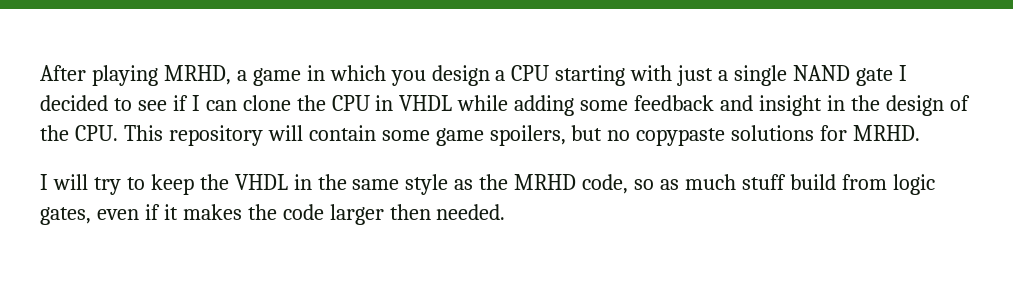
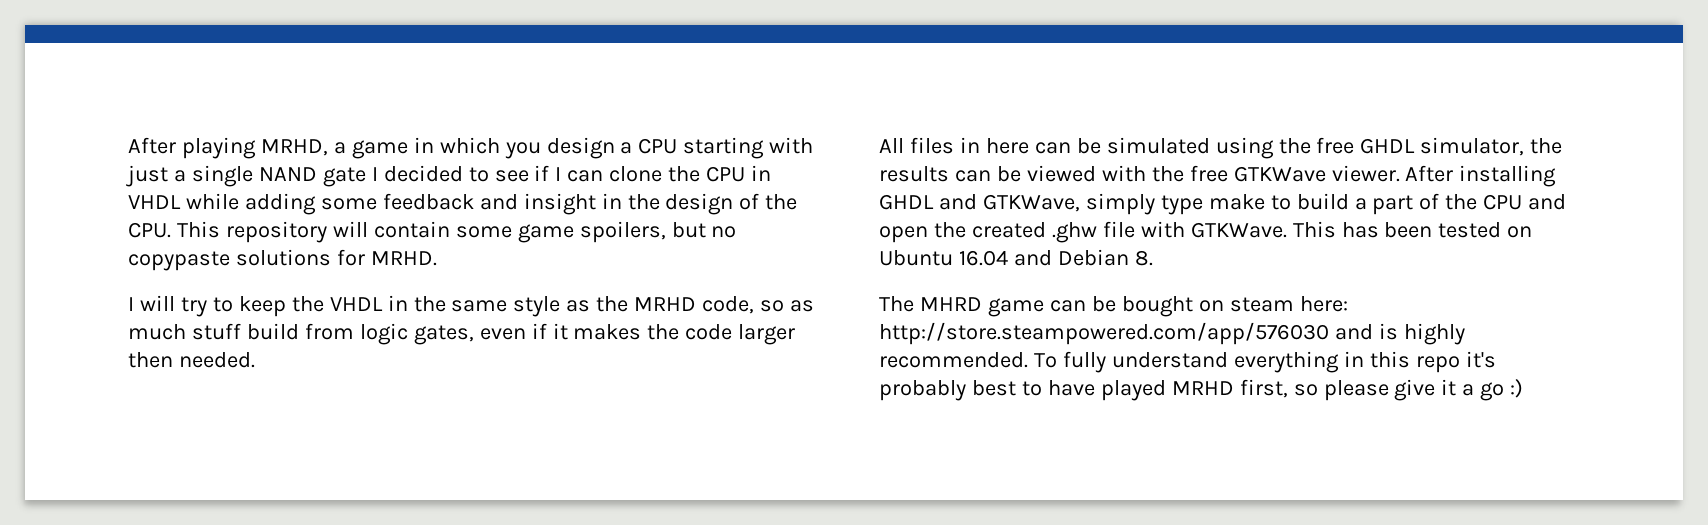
(506, 212) none -> [879,137,1563,159] [879,165,1557,187] [879,193,1567,215] [879,221,1533,243] [879,249,1153,266] [879,296,1348,317] [879,322,1465,345] [879,351,1496,373] [879,379,1524,401] // All files in here can be simulated using the free GHDL simulator, the results can be viewed with the free GTKWave viewer. After installing GHDL and GTKWave, simply type make to build a part of the CPU and open the created .ghw file with GTKWave. This has been tested on Ubuntu 16.04 and Debian 8. // The MHRD game can be bought on steam here: http://store.steampowered.com/app/576030 and is highly recommended. To fully understand everything in this repo it's probably best to have played MRHD first, so please give it a go :)

